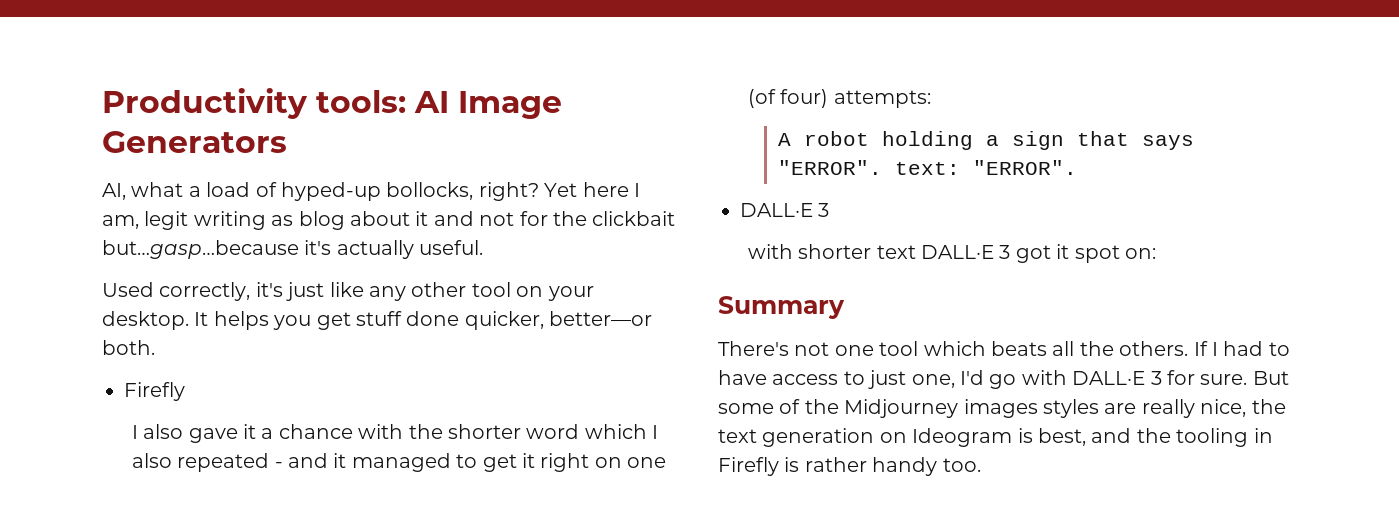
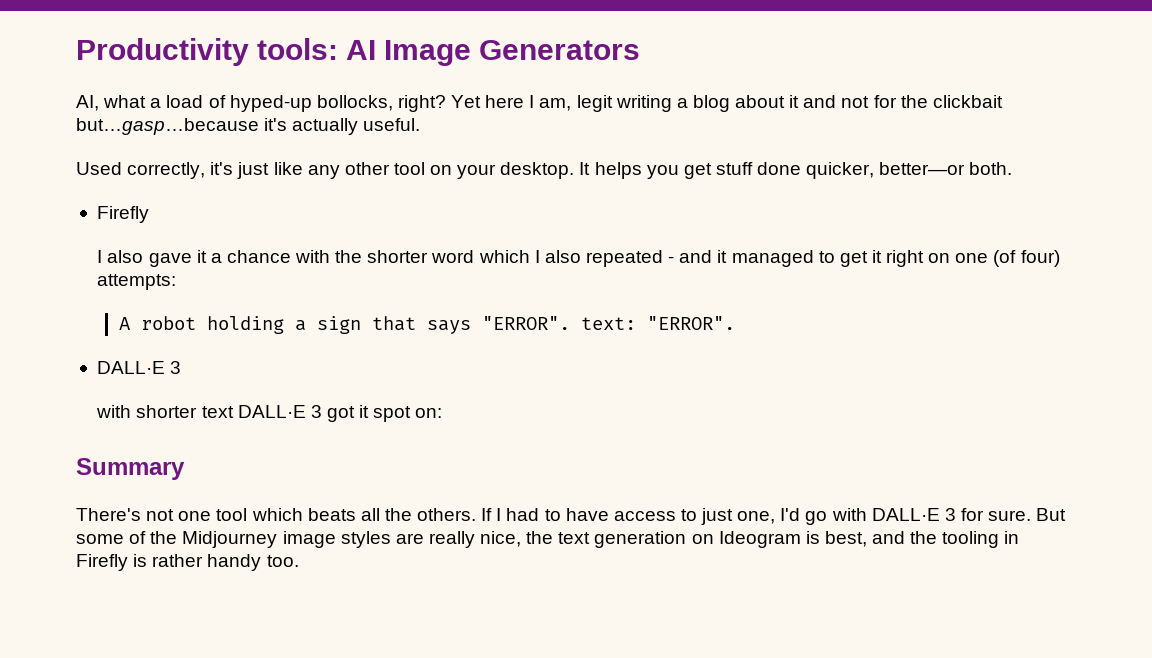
[271,215,294,226] as -> [676,98,688,108] a
[963,399,1038,418] images -> [282,531,336,548] image

